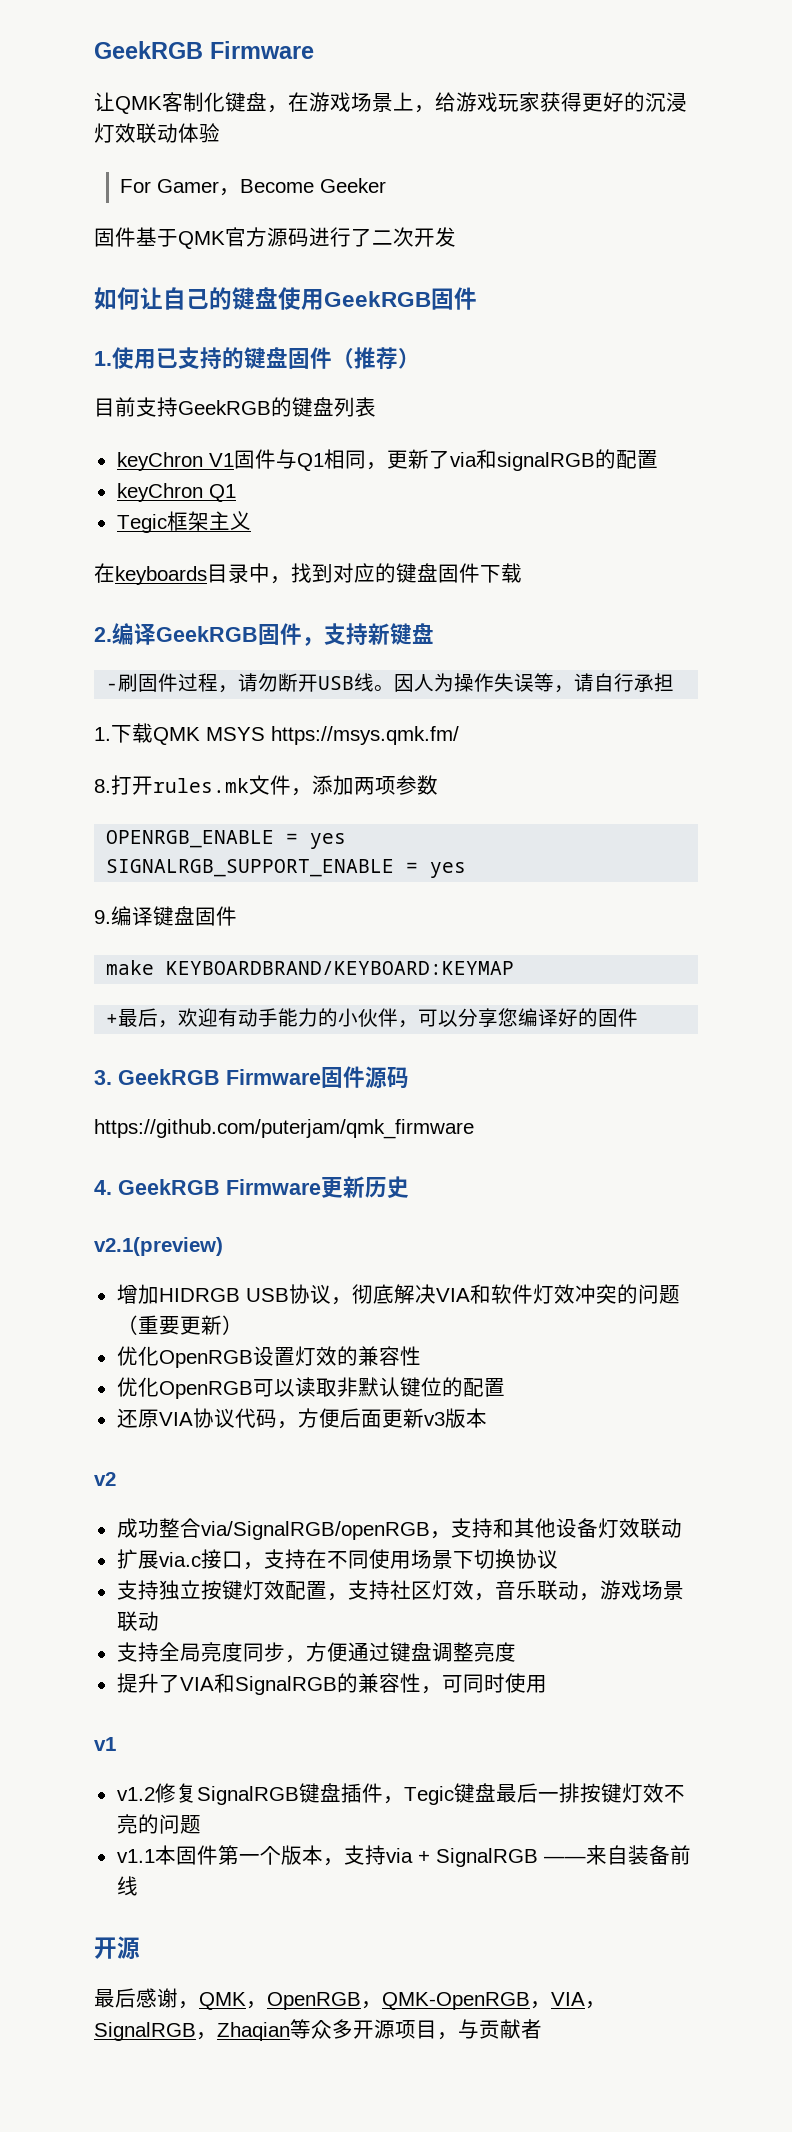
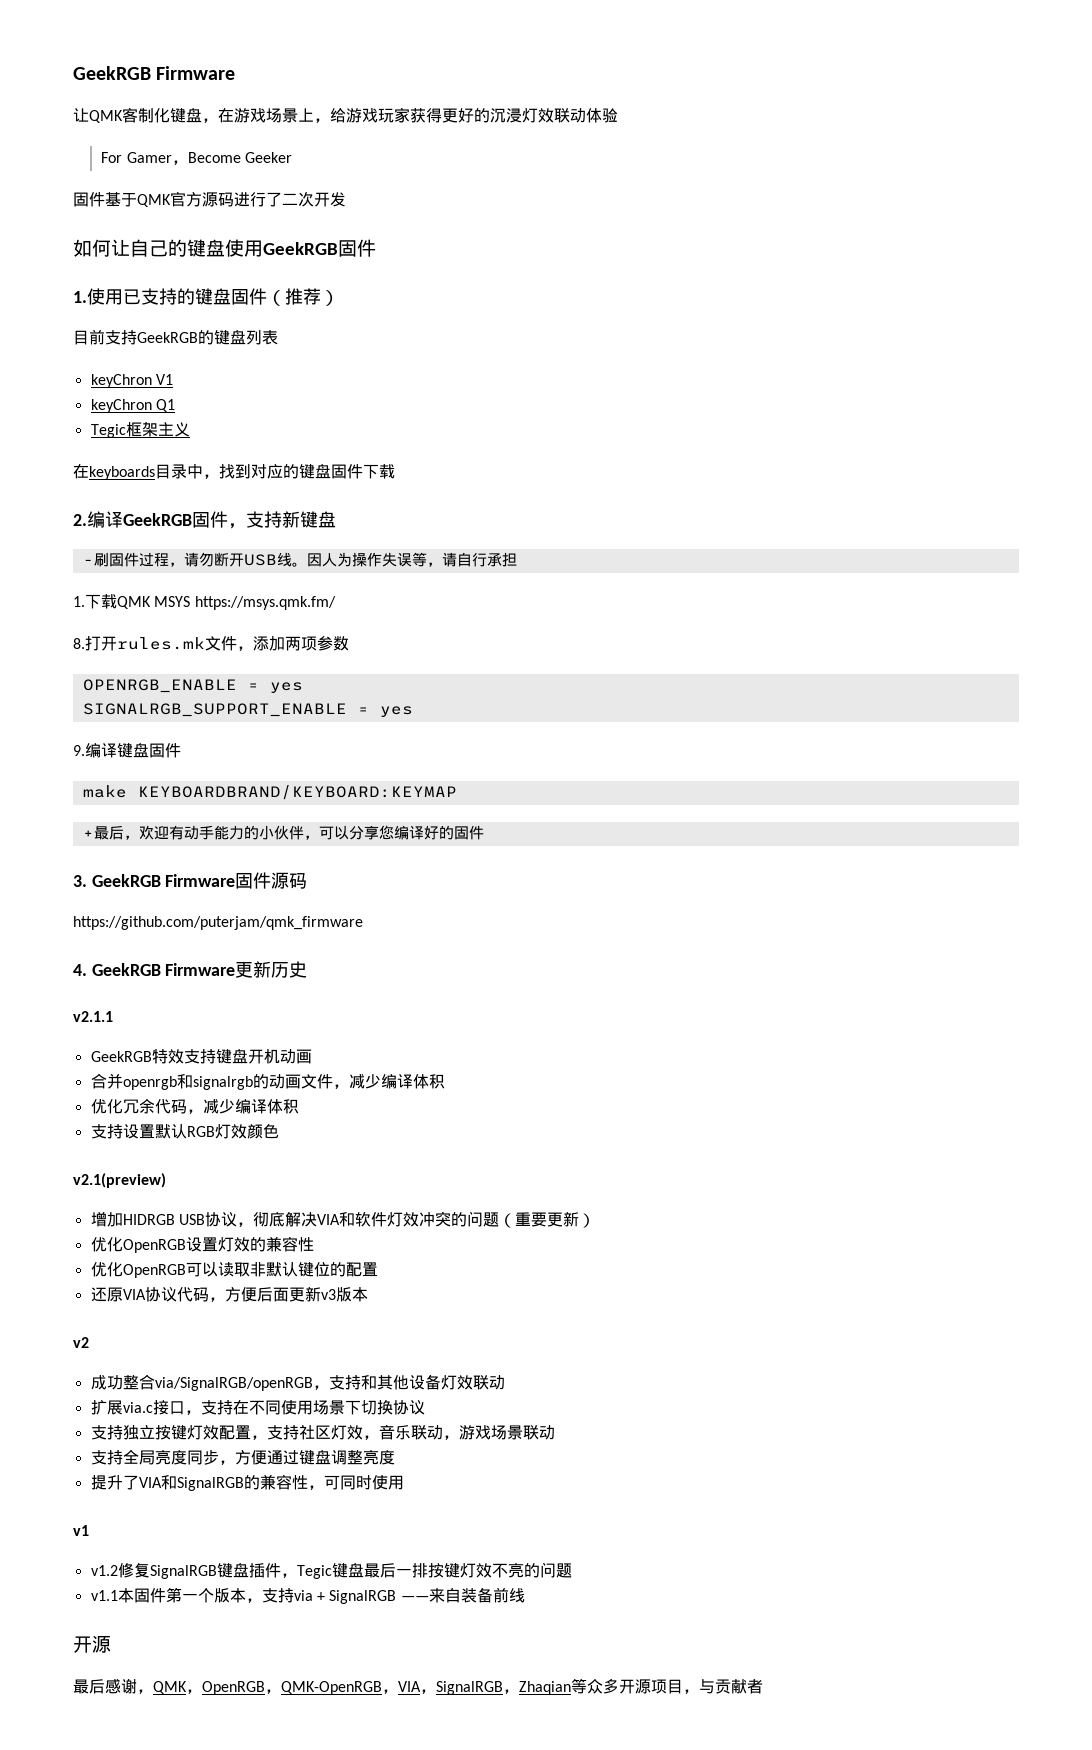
[233,449,658,471] 固件与Q1相同，更新了via和signalRGB的配置 -> (173, 379) none
(409, 1187) none -> [73,1011,113,1022] [90,1049,312,1064] [90,1073,445,1090] [90,1099,299,1114] [90,1124,279,1139] // v2.1.1 // GeekRGB特效支持键盘开机动画 // 合并openrgb和signalrgb的动画文件，减少编译体积 // 优化冗余代码，减少编译体积 // 支持设置默认RGB灯效颜色

